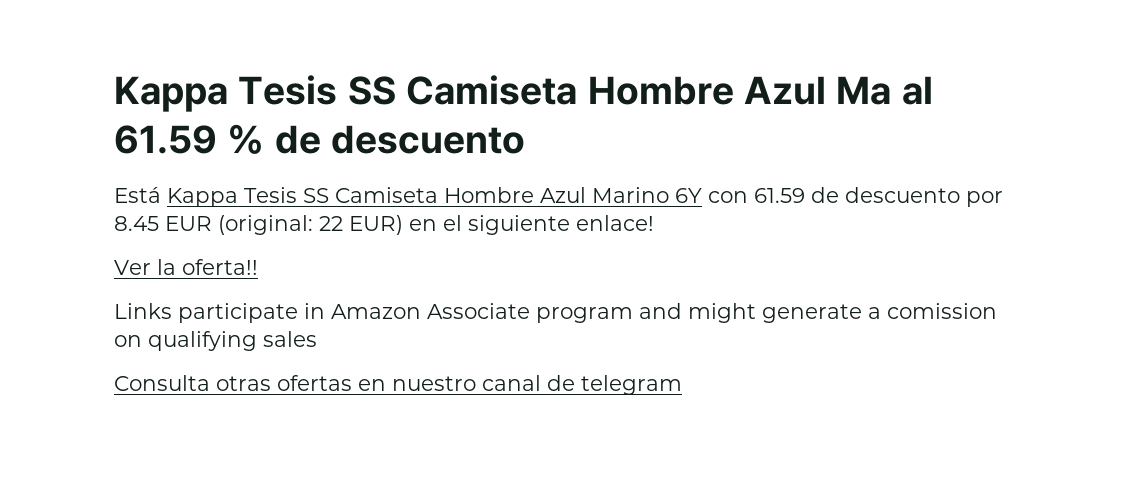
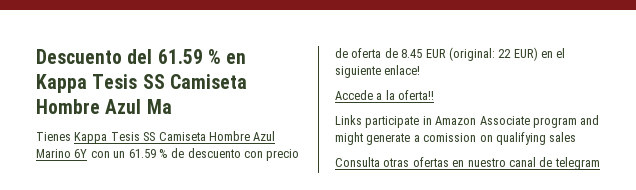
(114, 94) none -> [36,49,247,64] Descuento del 61.59 % en
[901,76,933,105] [114,124,526,154] [114,187,161,203] al 61.59 % de descuento // Está -> [36,132,71,141] // Tienes
[754,187,1003,207] 61.59 de descuento por -> [113,148,300,161] [335,48,398,58] un 61.59 % de descuento con precio de oferta de
[114,260,151,275] Ver -> [335,90,383,100] Accede a

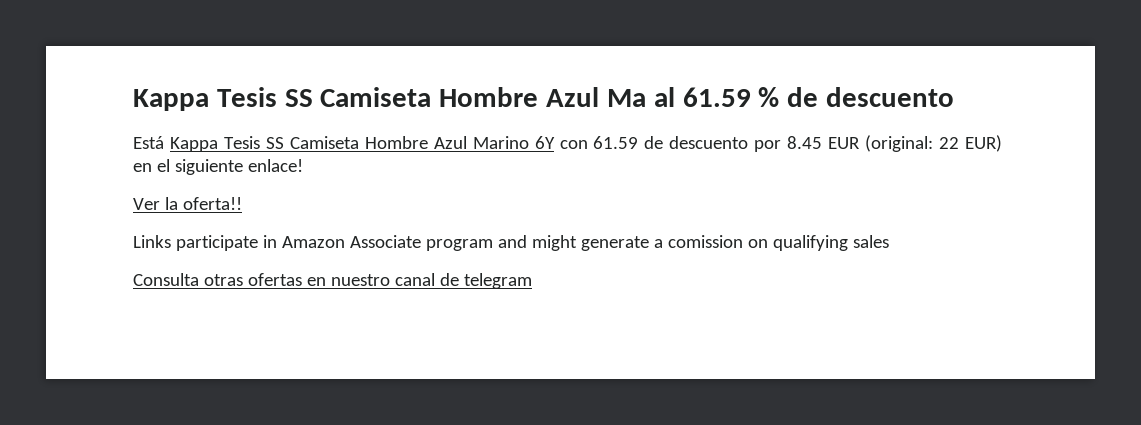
[36,49,247,64] Descuento del 61.59 % en -> (133, 100) none
[36,132,71,141] // Tienes -> [653,87,955,107] [133,136,164,149] al 61.59 % de descuento // Está
[113,148,300,161] [335,48,398,58] un 61.59 % de descuento con precio de oferta de -> [593,136,782,152] 61.59 de descuento por
[335,90,383,100] Accede a -> [133,198,160,210] Ver

